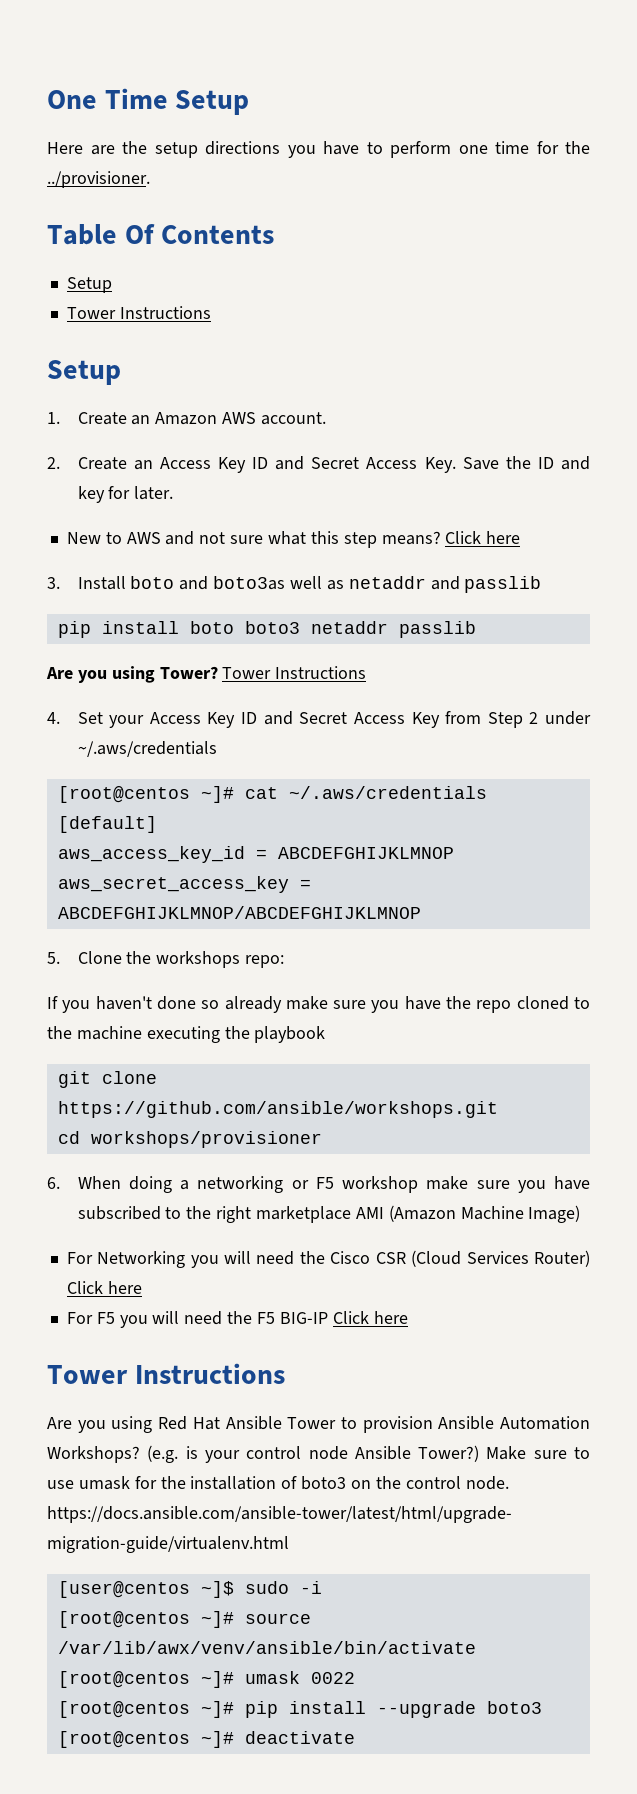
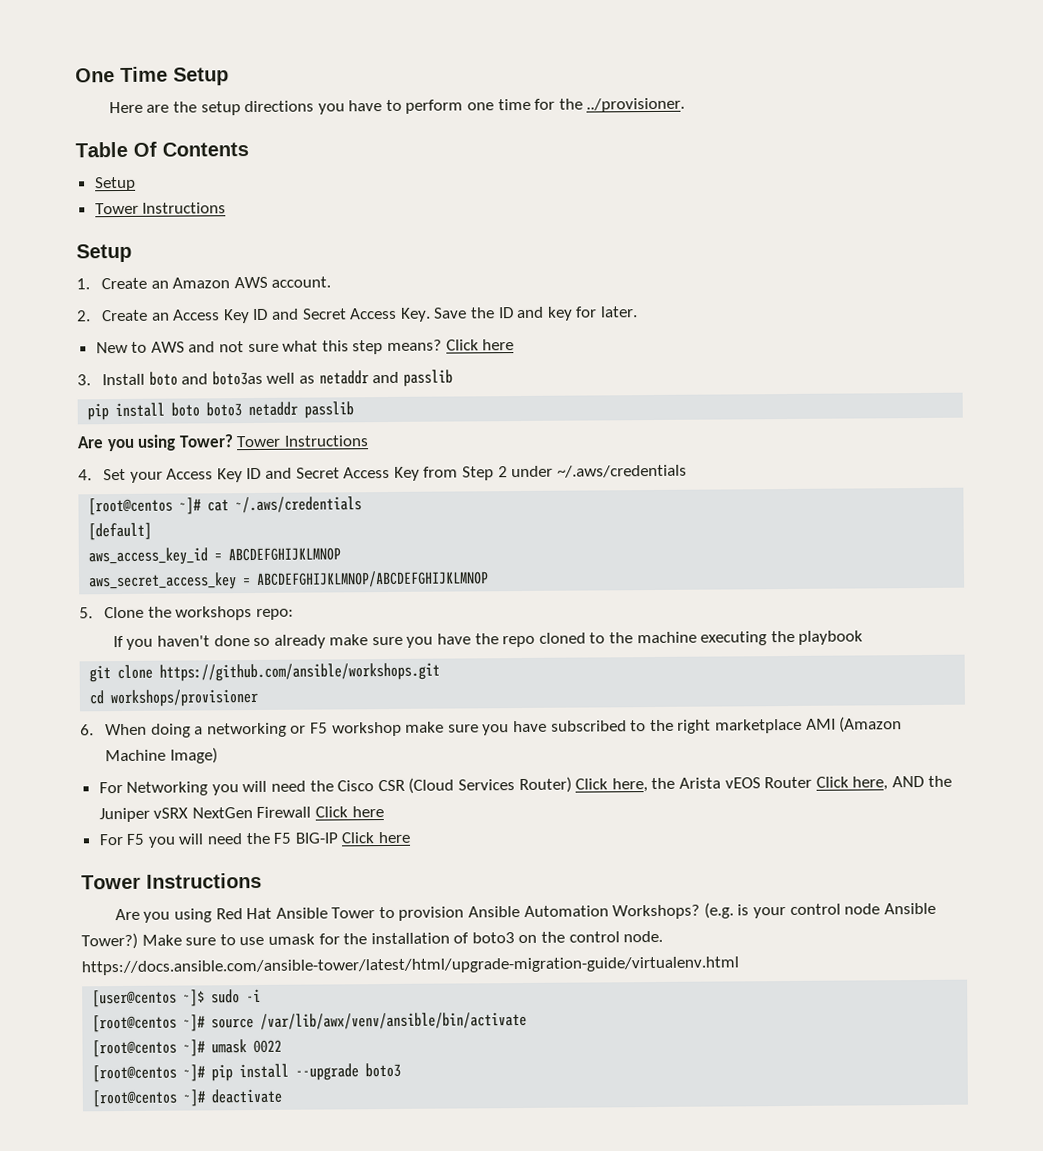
(103, 1287) none -> [611,775,952,793] [98,806,349,823] here, the Arista vEOS Router Click here, AND the Juniper vSRX NextGen Firewall Click

